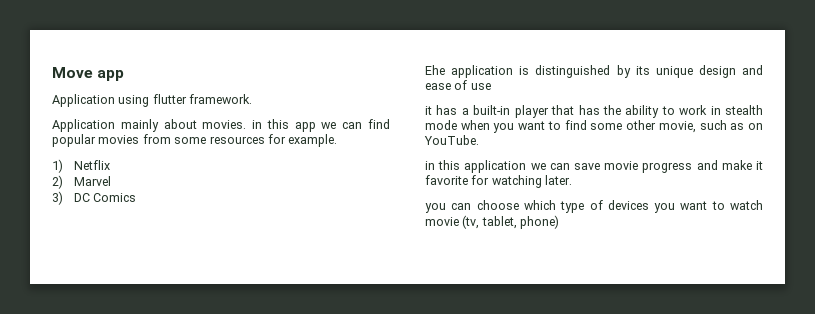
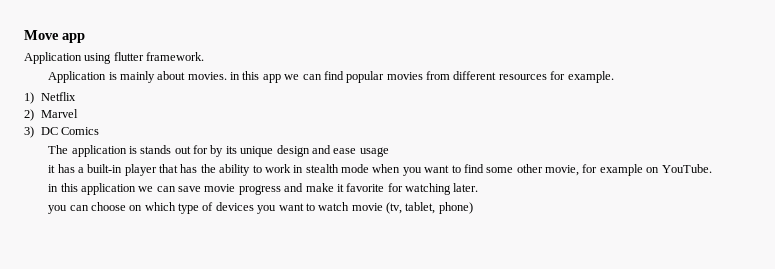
(115, 125) none -> [108,72,117,80] is
[174,137,207,144] some -> [453,71,497,80] different
[425,65,445,75] Еhe -> [48,145,69,154] The
[535,65,611,78] distinguished -> [140,145,209,154] stands out for
[454,80,491,90] of use -> [359,147,389,157] usage
[699,120,745,130] such as -> [582,164,643,176] for example
(519, 205) none -> [129,205,143,211] on

